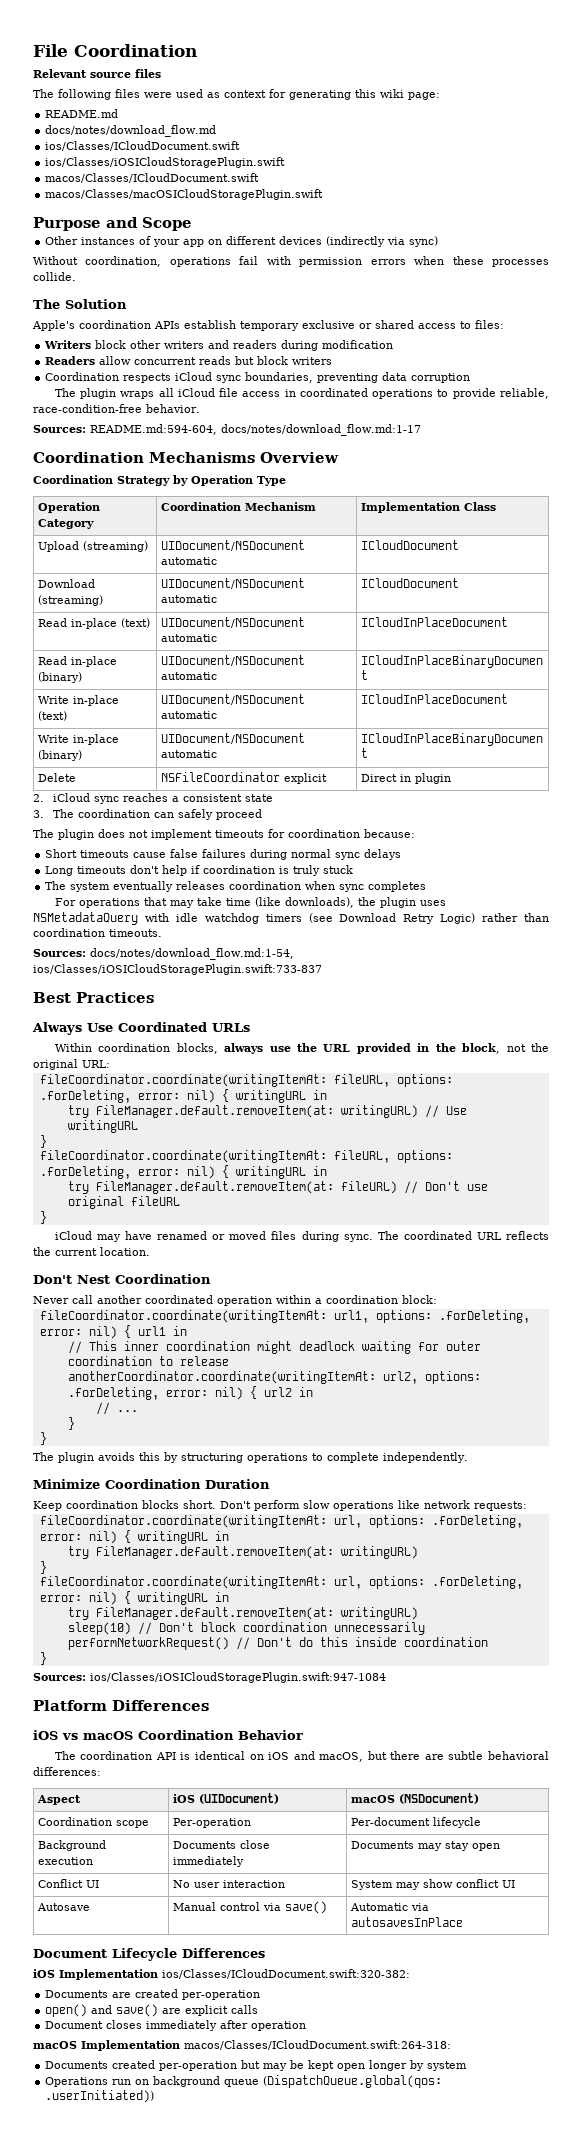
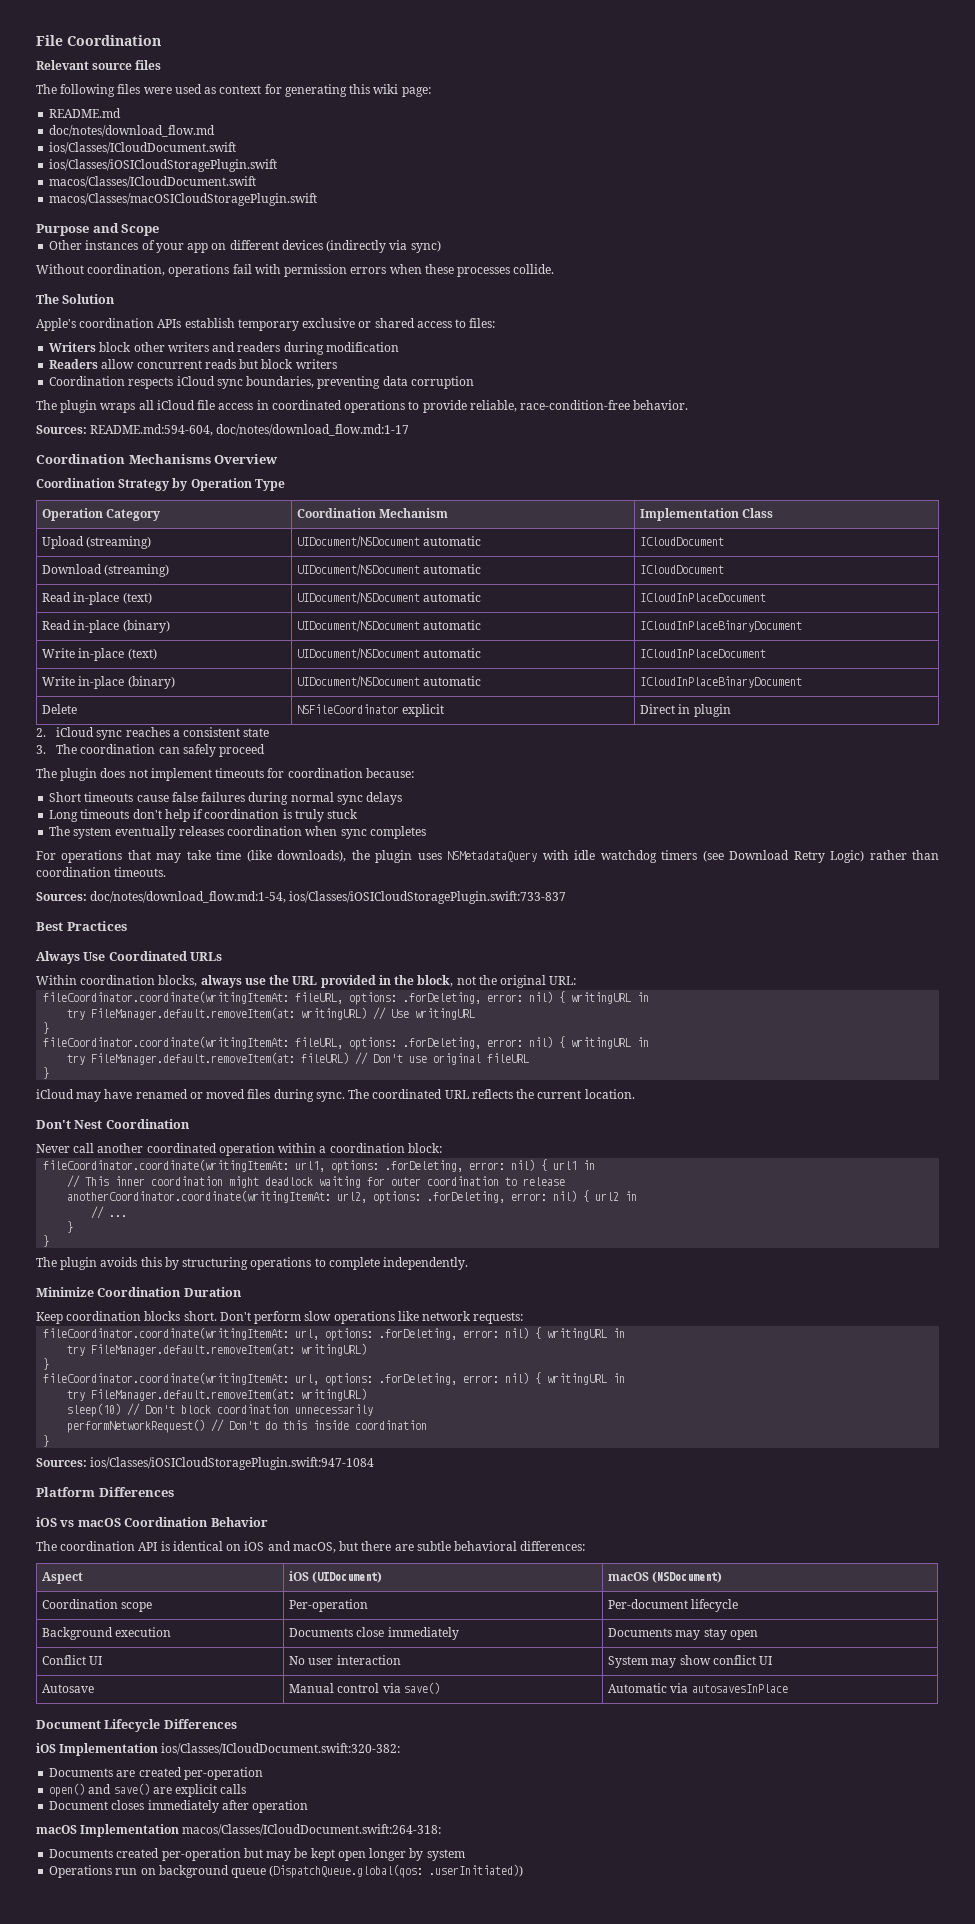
[45,125,217,137] docs/notes/download_flow.md -> [49,125,216,137] doc/notes/download_flow.md
[221,424,421,436] docs/notes/download_flow.md:1-17 -> [216,424,410,436] doc/notes/download_flow.md:1-17
[90,948,294,960] docs/notes/download_flow.md:1-54, -> [90,891,287,903] doc/notes/download_flow.md:1-54,

